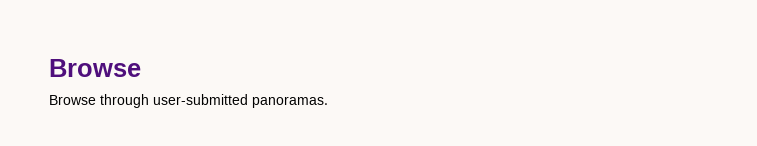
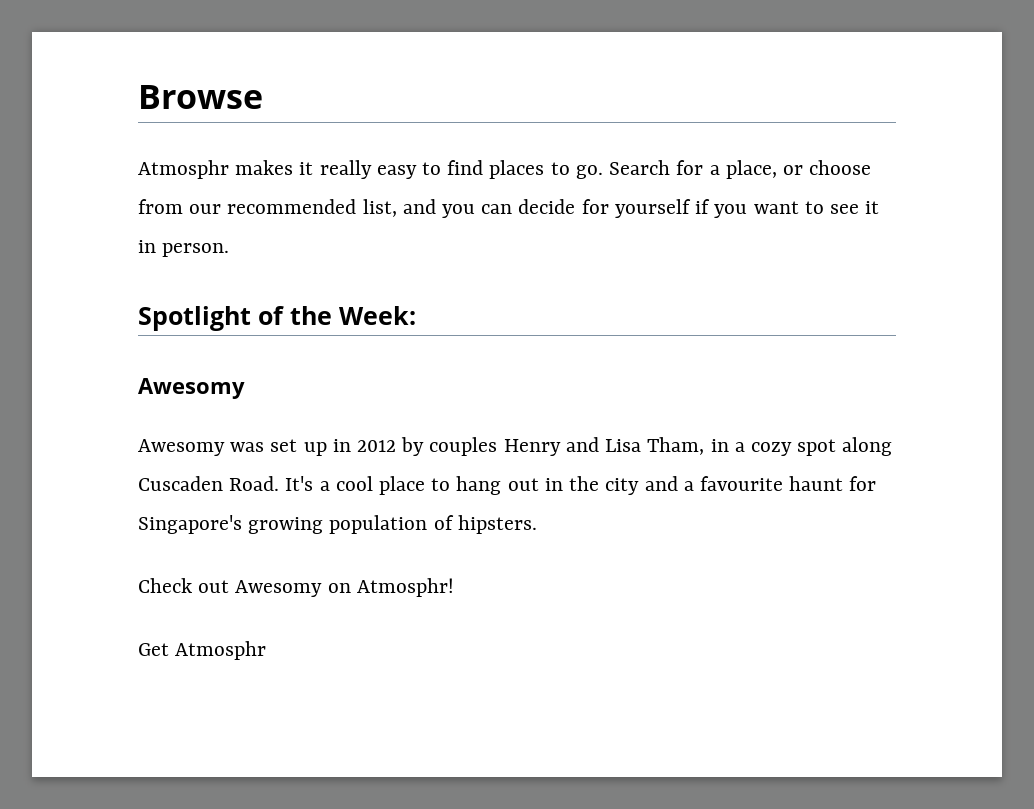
[49,94,328,108] Browse through user-submitted panoramas. -> [138,160,872,179] [138,199,880,218] [138,240,230,257] [138,306,416,331] [138,378,245,399] [138,437,893,456] [138,476,877,495] [138,515,537,534] [138,578,454,597] [138,641,267,660] Atmosphr makes it really easy to find places to go. Search for a place, or choose from our recommended list, and you can decide for yourself if you want to see it in person. // Spotlight of the Week: // Awesomy // Awesomy was set up in 2012 by couples Henry and Lisa Tham, in a cozy spot along Cuscaden Road. It's a cool place to hang out in the city and a favourite haunt for Singapore's growing population of hipsters. // Check out Awesomy on Atmosphr! // Get Atmosphr

